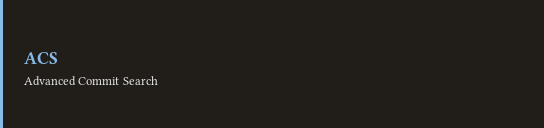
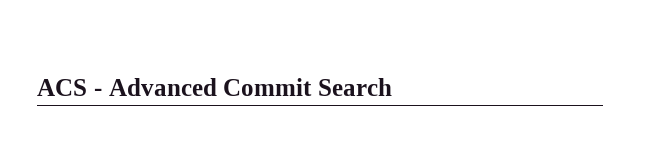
(58, 58) // -> [93,88,102,96] -

